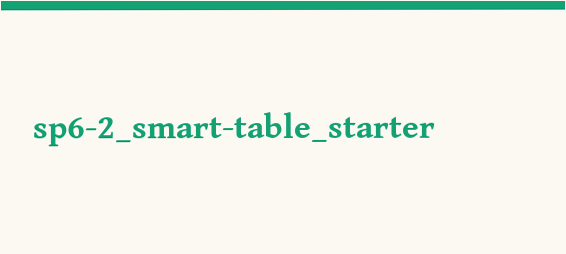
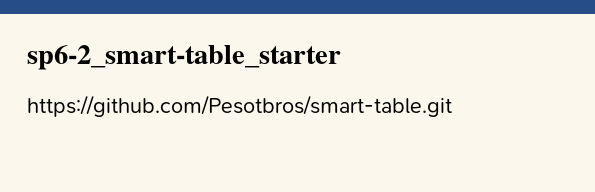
(436, 129) none -> [27,95,452,117] // https://github.com/Pesotbros/smart-table.git

